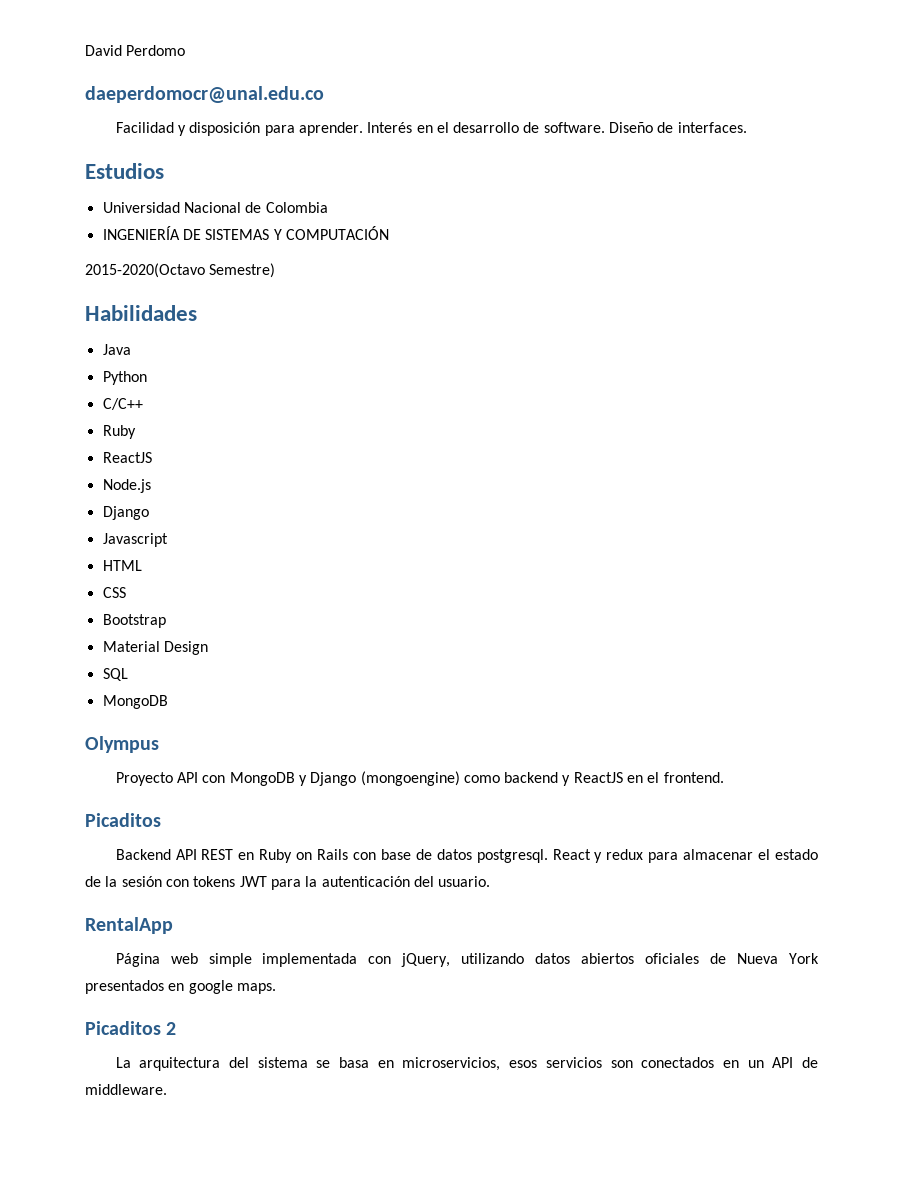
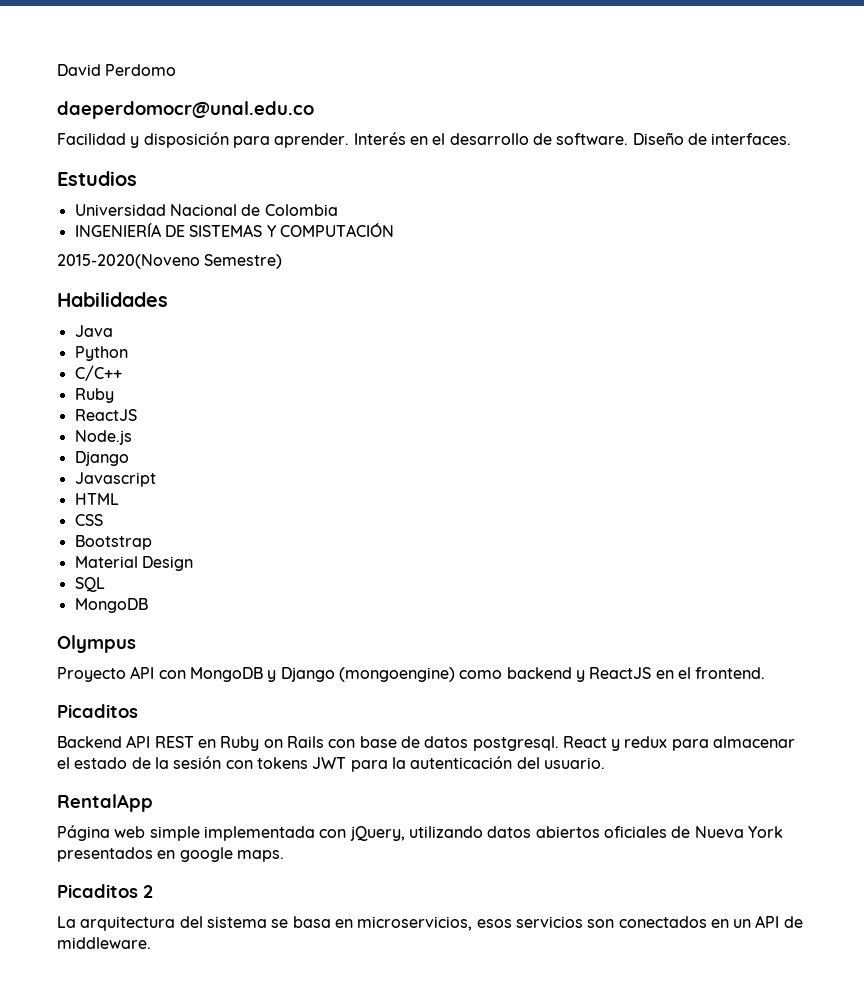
[85,263,205,278] 2015-2020(Octavo -> [57,254,200,269] 2015-2020(Noveno

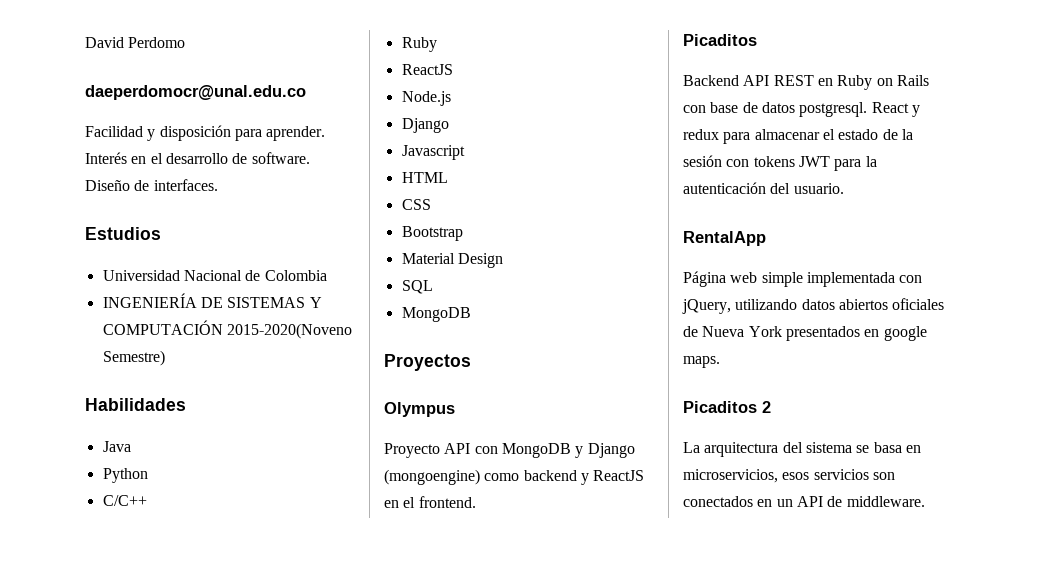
(394, 230) // -> (223, 327) none
(148, 605) none -> [384,354,471,371] // Proyectos

